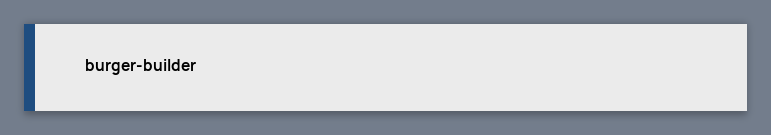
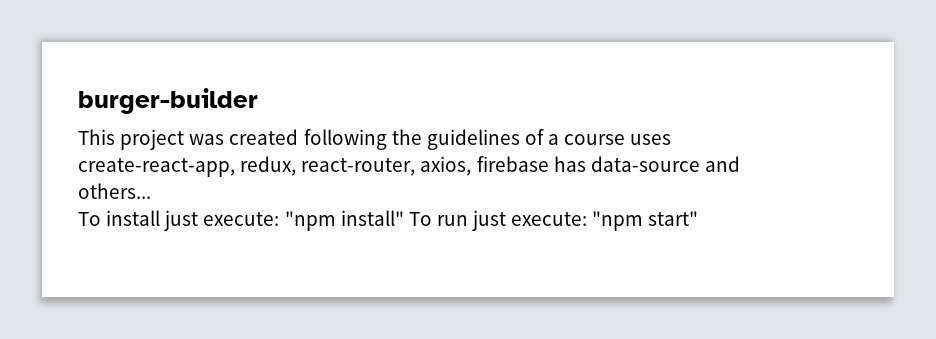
(196, 67) none -> [78,129,672,150] [78,156,740,177] [78,183,151,199] [78,210,699,231] // This project was created following the guidelines of a course uses create-react-app, redux, react-router, axios, firebase has data-source and others... // To install just execute: "npm install" To run just execute: "npm start"

